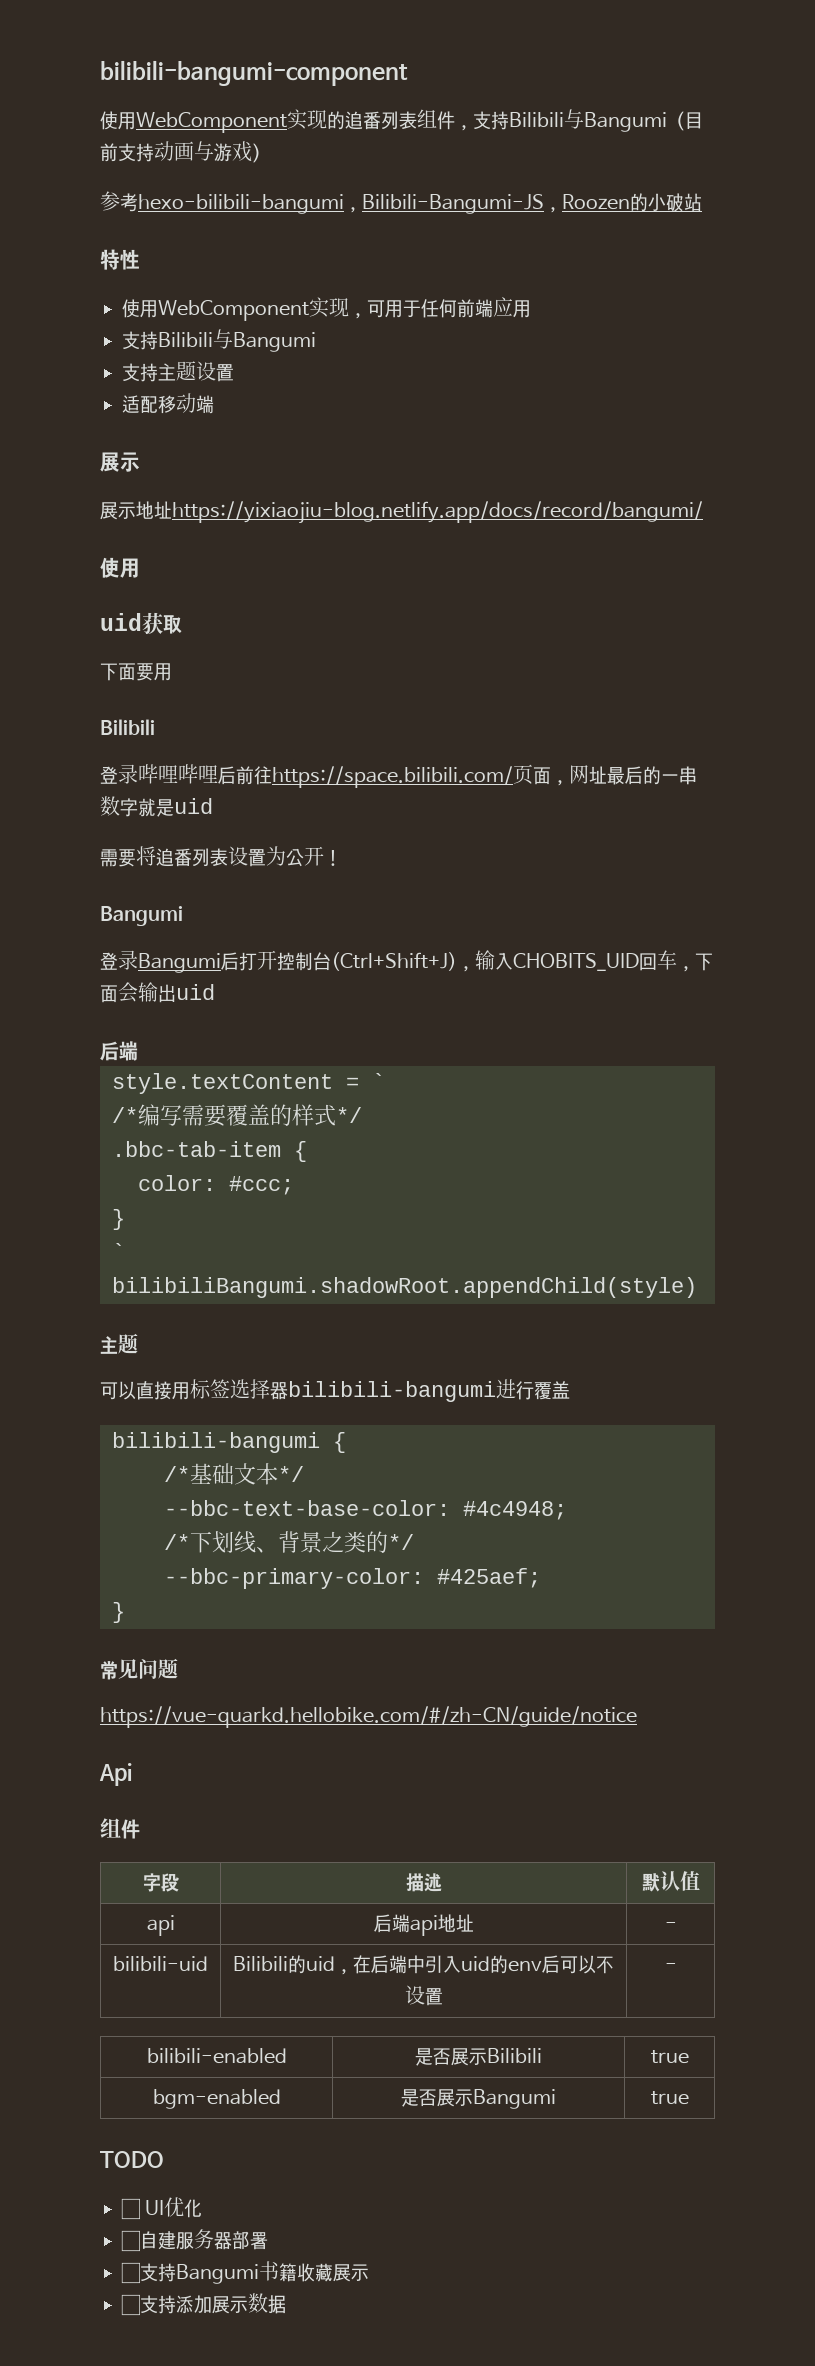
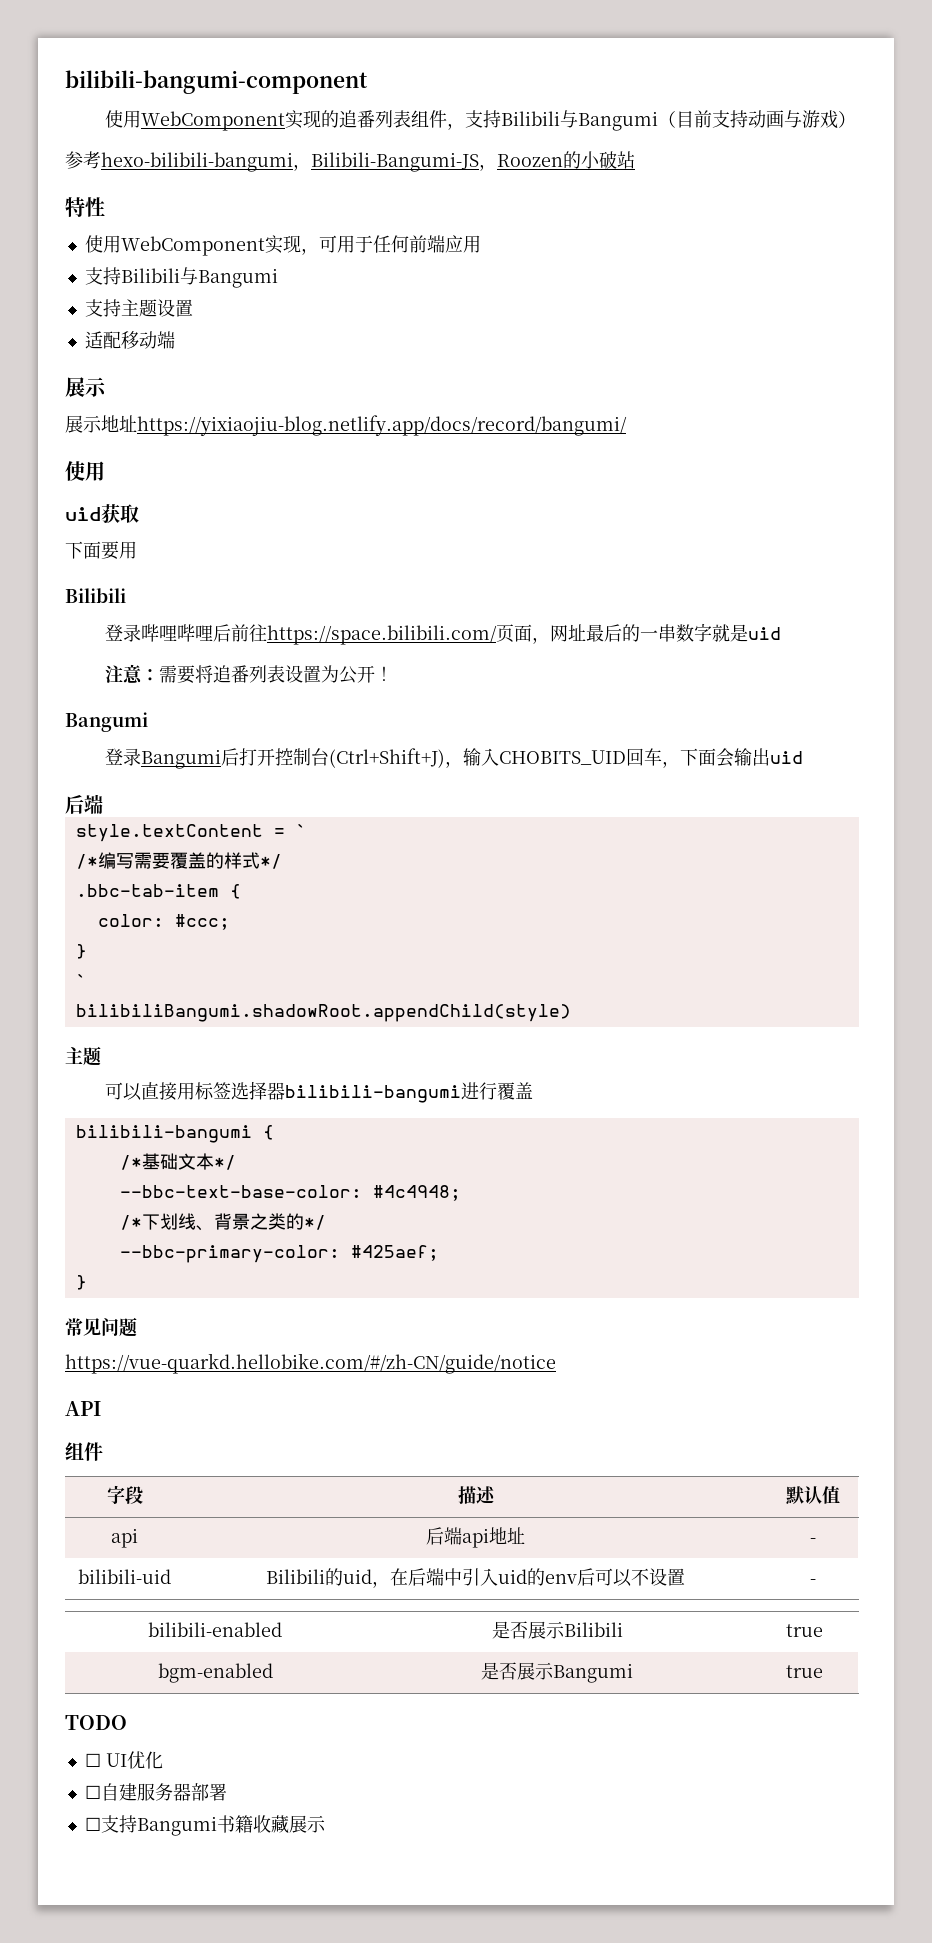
(213, 806) none -> [104,664,159,684] 注意：
[99,1763,132,1786] Api -> [65,1401,102,1416] API
[121,2293,286,2316] // ☐支持添加展示数据 -> (326, 1824) none

